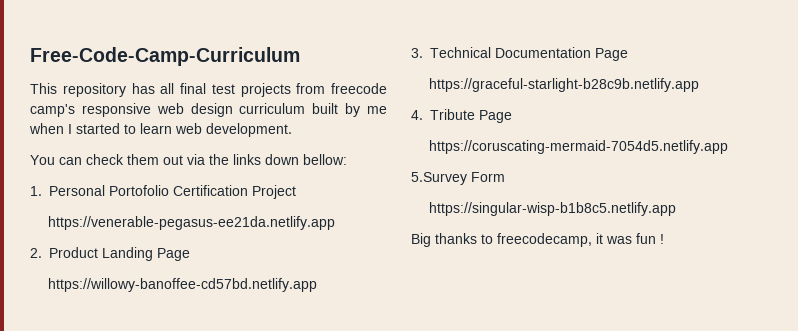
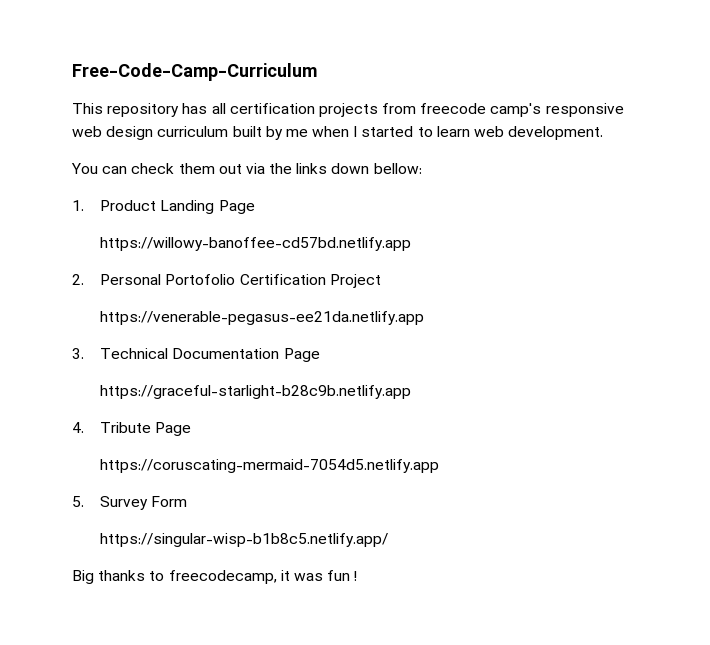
[180,83,235,94] final test -> [229,103,315,114] certification
(42, 191) none -> [100,200,255,214] [100,237,412,251] [72,274,84,285] Product Landing Page // https://willowy-banoffee-cd57bd.netlify.app // 2.
[30,247,190,261] [47,278,317,292] // 2. Product Landing Page // https://willowy-banoffee-cd57bd.netlify.app -> (425, 318) none
[411,172,467,185] 5.Survey -> [72,496,149,510] 5. Survey
[428,202,676,216] https://singular-wisp-b1b8c5.netlify.app -> [100,533,389,547] https://singular-wisp-b1b8c5.netlify.app/

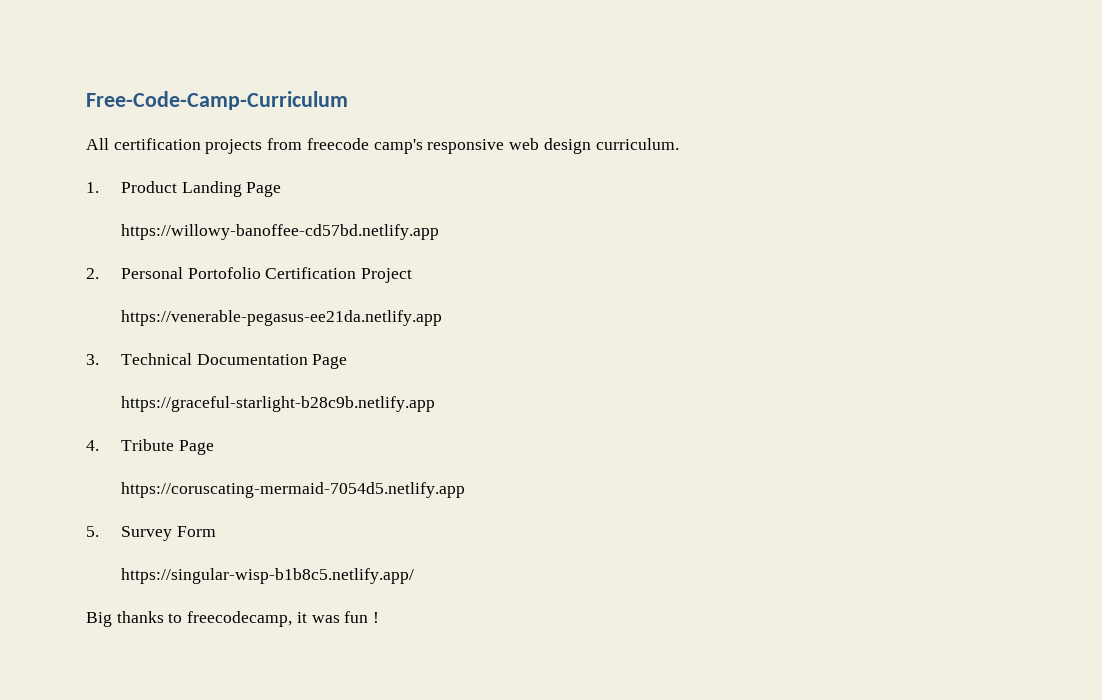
[72,103,226,117] This repository has all -> [86,138,109,150] All
[157,126,604,140] [71,163,422,174] curriculum built by me when I started to learn web development. // You can check them out via the links down bellow: -> [595,138,679,150] curriculum.

